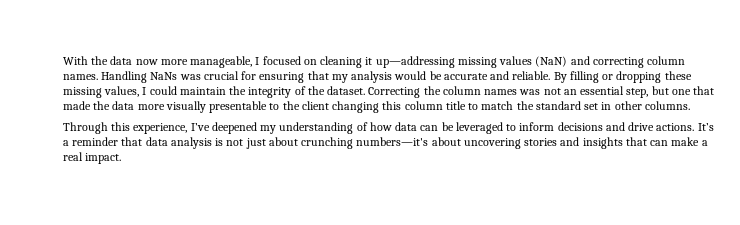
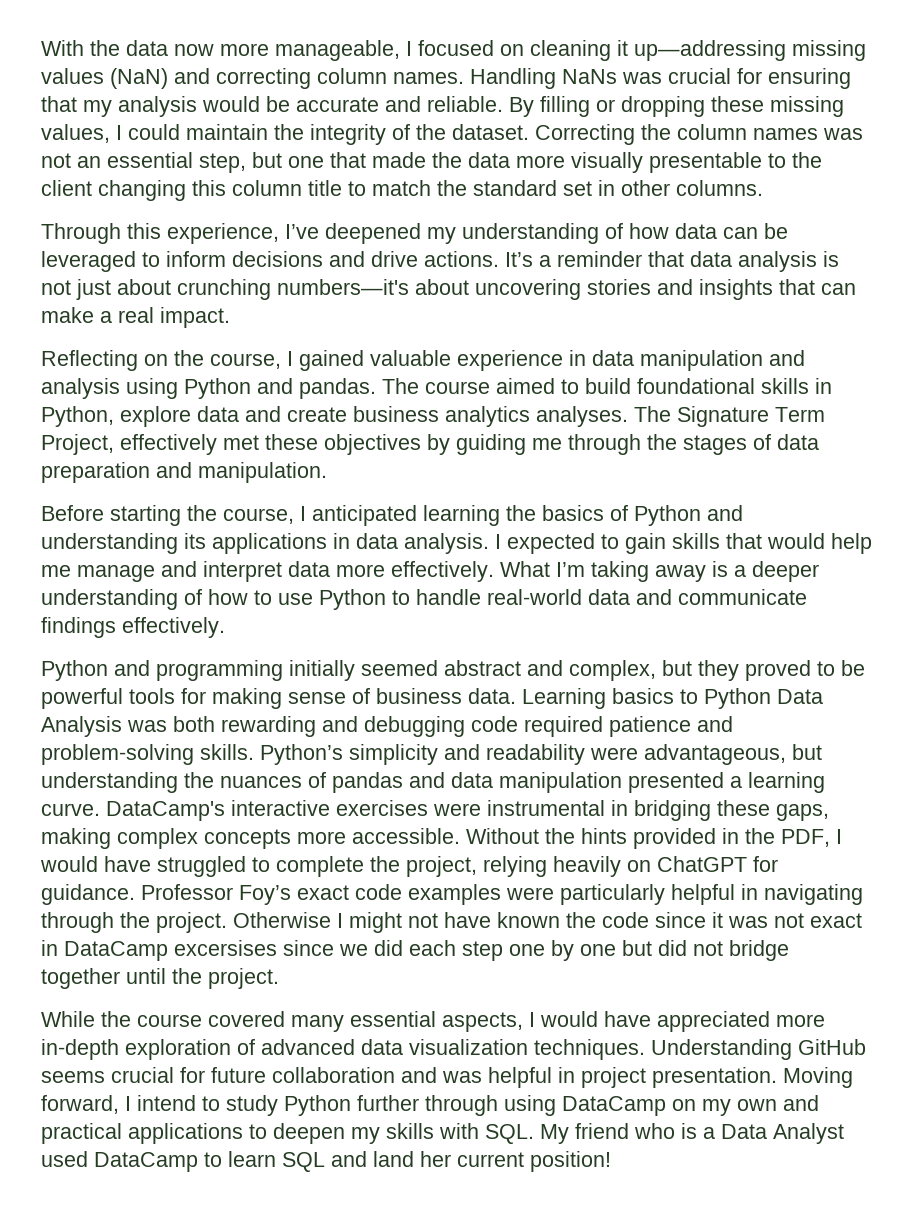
(122, 158) none -> [41,350,805,371] [41,378,832,399] [41,406,825,427] [41,434,819,455] [41,462,327,483] [41,505,743,526] [41,533,872,554] [41,561,819,582] [41,589,807,610] [41,617,225,638] [41,660,865,681] [41,688,823,709] [41,716,733,737] [41,744,822,765] [41,772,825,793] [41,800,829,821] [41,828,842,849] [40,856,778,877] [41,884,863,905] [41,912,862,933] [41,940,789,961] [41,968,279,989] [41,1011,825,1032] [41,1039,866,1060] [41,1067,853,1088] [41,1095,819,1116] [41,1123,844,1144] [41,1151,611,1172] // Reflecting on the course, I gained valuable experience in data manipulation and analysis using Python and pandas. The course aimed to build foundational skills in Python, explore data and create business analytics analyses. The Signature Term Project, effectively met these objectives by guiding me through the stages of data preparation and manipulation. // Before starting the course, I anticipated learning the basics of Python and understanding its applications in data analysis. I expected to gain skills that would help me manage and interpret data more effectively. What I’m taking away is a deeper understanding of how to use Python to handle real-world data and communicate findings effectively. // Python and programming initially seemed abstract and complex, but they proved to be powerful tools for making sense of business data. Learning basics to Python Data Analysis was both rewarding and debugging code required patience and problem-solving skills. Python’s simplicity and readability were advantageous, but understanding the nuances of pandas and data manipulation presented a learning curve. DataCamp's interactive exercises were instrumental in bridging these gaps, making complex concepts more accessible. Without the hints provided in the PDF, I would have struggled to complete the project, relying heavily on ChatGPT for guidance. Professor Foy’s exact code examples were particularly helpful in navigating through the project. Otherwise I might not have known the code since it was not exact in DataCamp excersises since we did each step one by one but did not bridge together until the project. // While the course covered many essential aspects, I would have appreciated more in-depth exploration of advanced data visualization techniques. Understanding GitHub seems crucial for future collaboration and was helpful in project presentation. Moving forward, I intend to study Python further through using DataCamp on my own and practical applications to deepen my skills with SQL. My friend who is a Data Analyst used DataCamp to learn SQL and land her current position!

